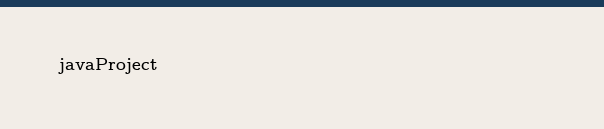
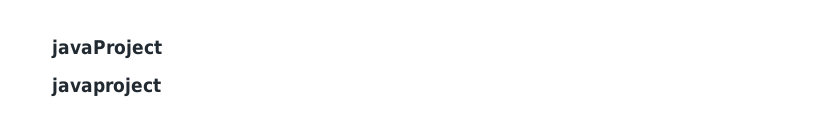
(158, 66) none -> [51,77,161,97] // javaproject

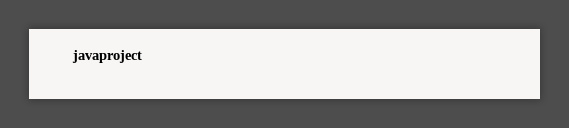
[51,39,162,59] javaProject // -> (72, 56) none

